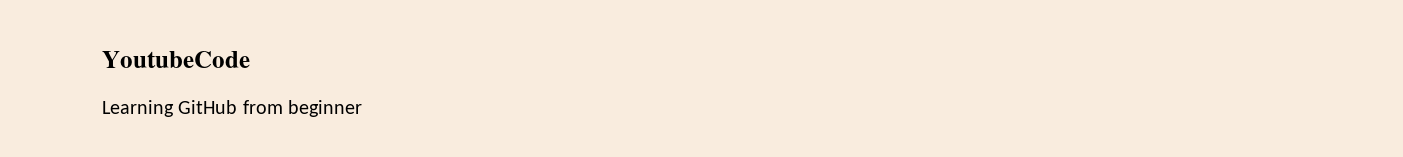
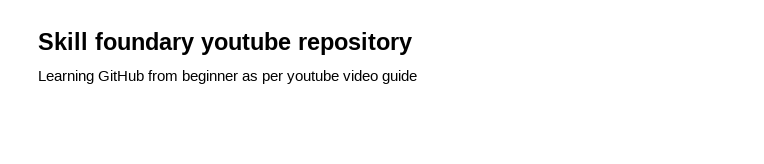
[102,51,250,68] YoutubeCode -> [38,32,412,55] Skill foundary youtube repository
(363, 108) none -> [242,70,418,84] as per youtube video guide

